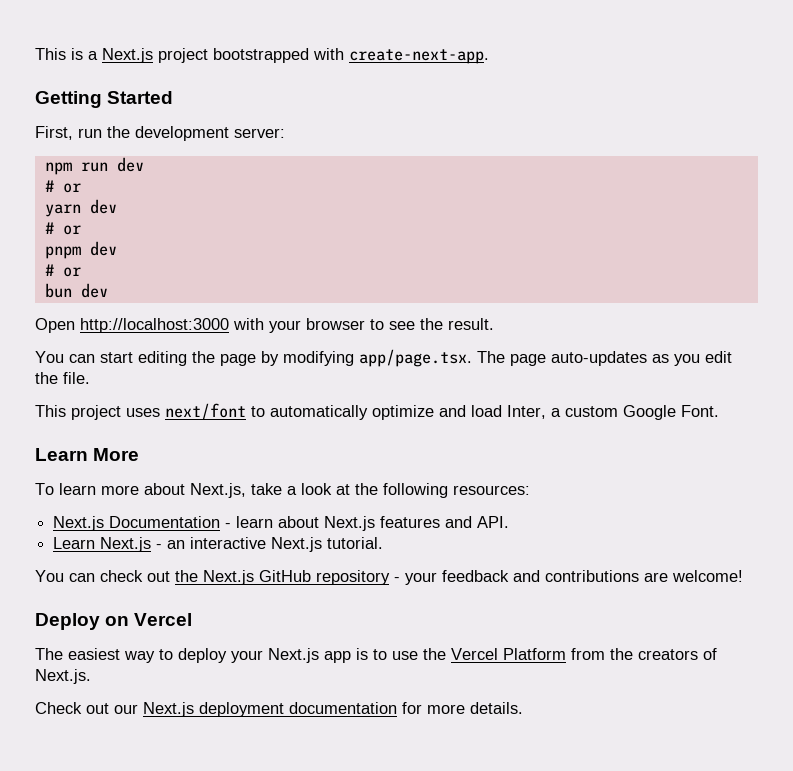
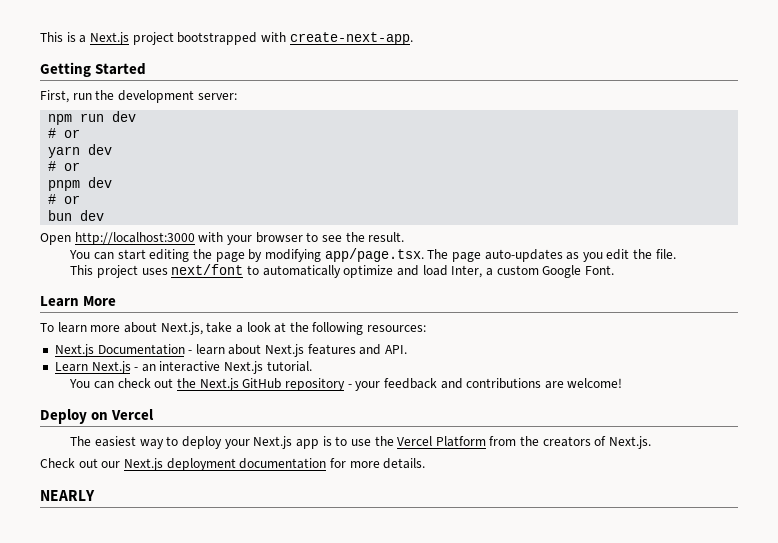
(523, 708) none -> [40,490,95,501] // NEARLY

